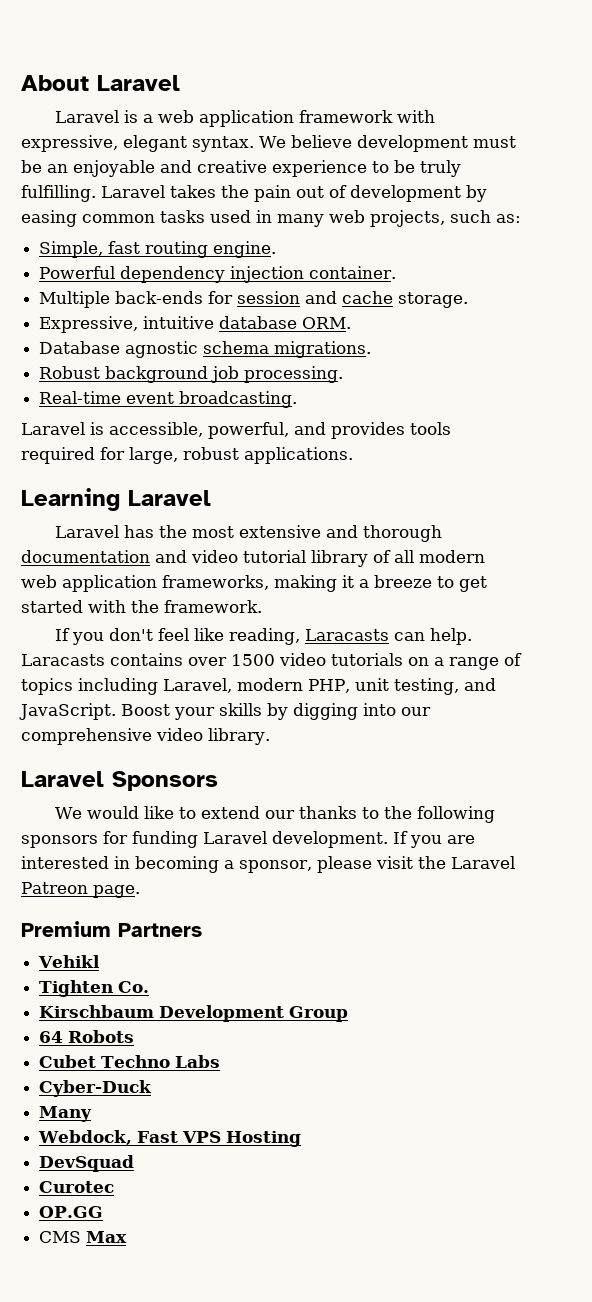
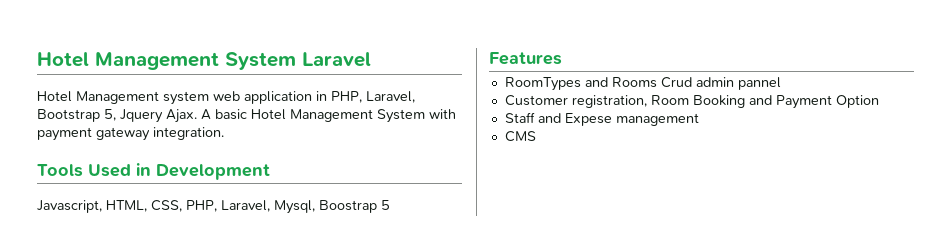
[21,75,180,91] [55,110,436,127] [21,135,516,152] [21,160,461,177] [21,185,487,202] [21,210,521,227] [39,241,277,258] [39,266,397,283] [39,291,469,308] [39,316,352,333] [39,341,372,358] [39,366,344,383] [39,391,298,408] [21,422,451,439] [21,447,353,464] [21,488,211,511] [55,525,443,542] [21,550,485,567] [21,575,487,592] [21,600,262,613] [55,628,473,645] [21,653,522,670] [21,678,496,695] [19,703,431,720] [21,728,270,745] [21,771,218,791] [55,806,496,823] [21,831,475,848] [21,856,515,873] [21,882,140,898] [21,921,202,937] [38,955,101,968] [39,980,150,997] [39,1005,349,1022] [39,1030,135,1043] [39,1055,221,1068] [39,1080,153,1097] [39,1106,93,1122] [38,1130,302,1147] [39,1155,135,1172] [39,1181,115,1193] [39,1206,104,1218] About Laravel // Laravel is a web application framework with expressive, elegant syntax. We believe development must be an enjoyable and creative experience to be truly fulfilling. Laravel takes the pain out of development by easing common tasks used in many web projects, such as: // Simple, fast routing engine. // Powerful dependency injection container. // Multiple back-ends for session and cache storage. // Expressive, intuitive database ORM. // Database agnostic schema migrations. // Robust background job processing. // Real-time event broadcasting. // Laravel is accessible, powerful, and provides tools required for large, robust applications. // Learning Laravel // Laravel has the most extensive and thorough documentation and video tutorial library of all modern web application frameworks, making it a breeze to get started with the framework. // If you don't feel like reading, Laracasts can help. Laracasts contains over 1500 video tutorials on a range of topics including Laravel, modern PHP, unit testing, and JavaScript. Boost your skills by digging into our comprehensive video library. // Laravel Sponsors // We would like to extend our thanks to the following sponsors for funding Laravel development. If you are interested in becoming a sponsor, please visit the Laravel Patreon page. // Premium Partners // Vehikl // Tighten Co. // Kirschbaum Development Group // 64 Robots // Cubet Techno Labs // Cyber-Duck // Many // Webdock, Fast VPS Hosting // DevSquad // Curotec // OP.GG -> [37,52,371,70] [37,91,415,105] [37,109,456,123] [37,127,224,141] [37,163,270,180] [37,200,390,214] [489,52,562,65] [504,77,781,91] [504,95,879,109] [504,112,699,126] Hotel Management System Laravel // Hotel Management system web application in PHP, Laravel, Bootstrap 5, Jquery Ajax. A basic Hotel Management System with payment gateway integration. // Tools Used in Development // Javascript, HTML, CSS, PHP, Laravel, Mysql, Boostrap 5 // Features // RoomTypes and Rooms Crud admin pannel // Customer registration, Room Booking and Payment Option // Staff and Expese management
[86,1231,128,1243] Max -> (536, 136) none

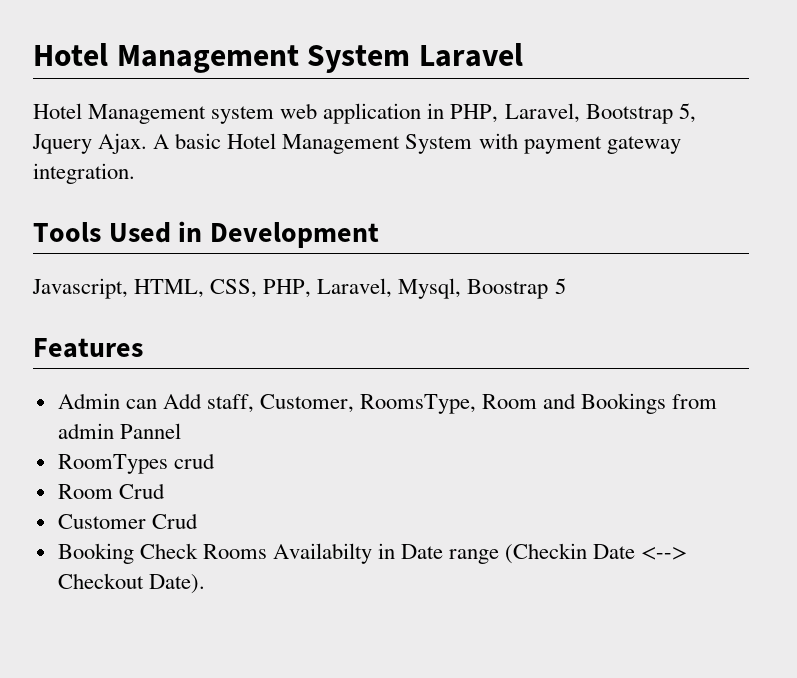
(562, 58) none -> [57,393,718,414] [57,423,181,439] // Admin can Add staff, Customer, RoomsType, Room and Bookings from admin Pannel
[584,77,781,90] and Rooms Crud admin pannel -> [173,453,215,469] [57,483,165,499] crud // Room Crud
[571,95,879,109] [504,112,699,126] [504,131,536,142] registration, Room Booking and Payment Option // Staff and Expese management // CMS -> [151,513,198,529] [57,543,688,564] [57,573,205,594] Crud // Booking Check Rooms Availabilty in Date range (Checkin Date <--> Checkout Date).

